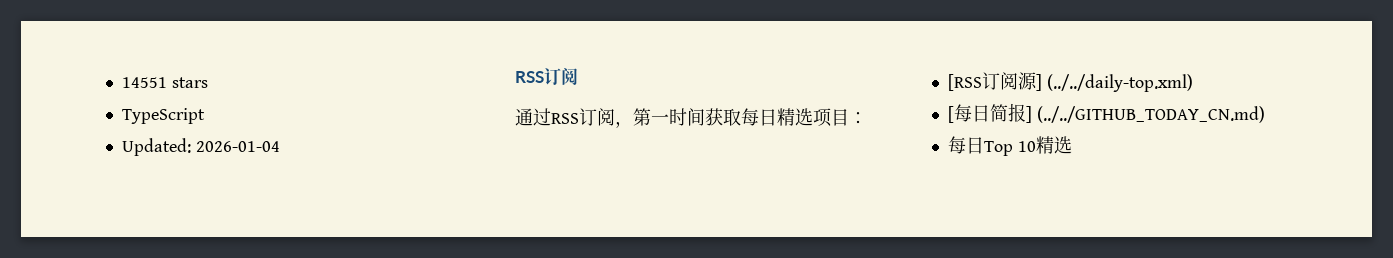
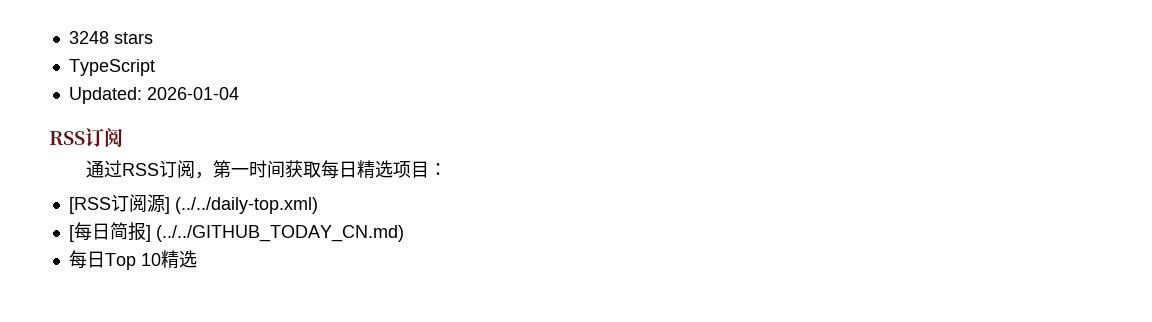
[121,77,167,88] 14551 -> [68,31,109,44] 3248

